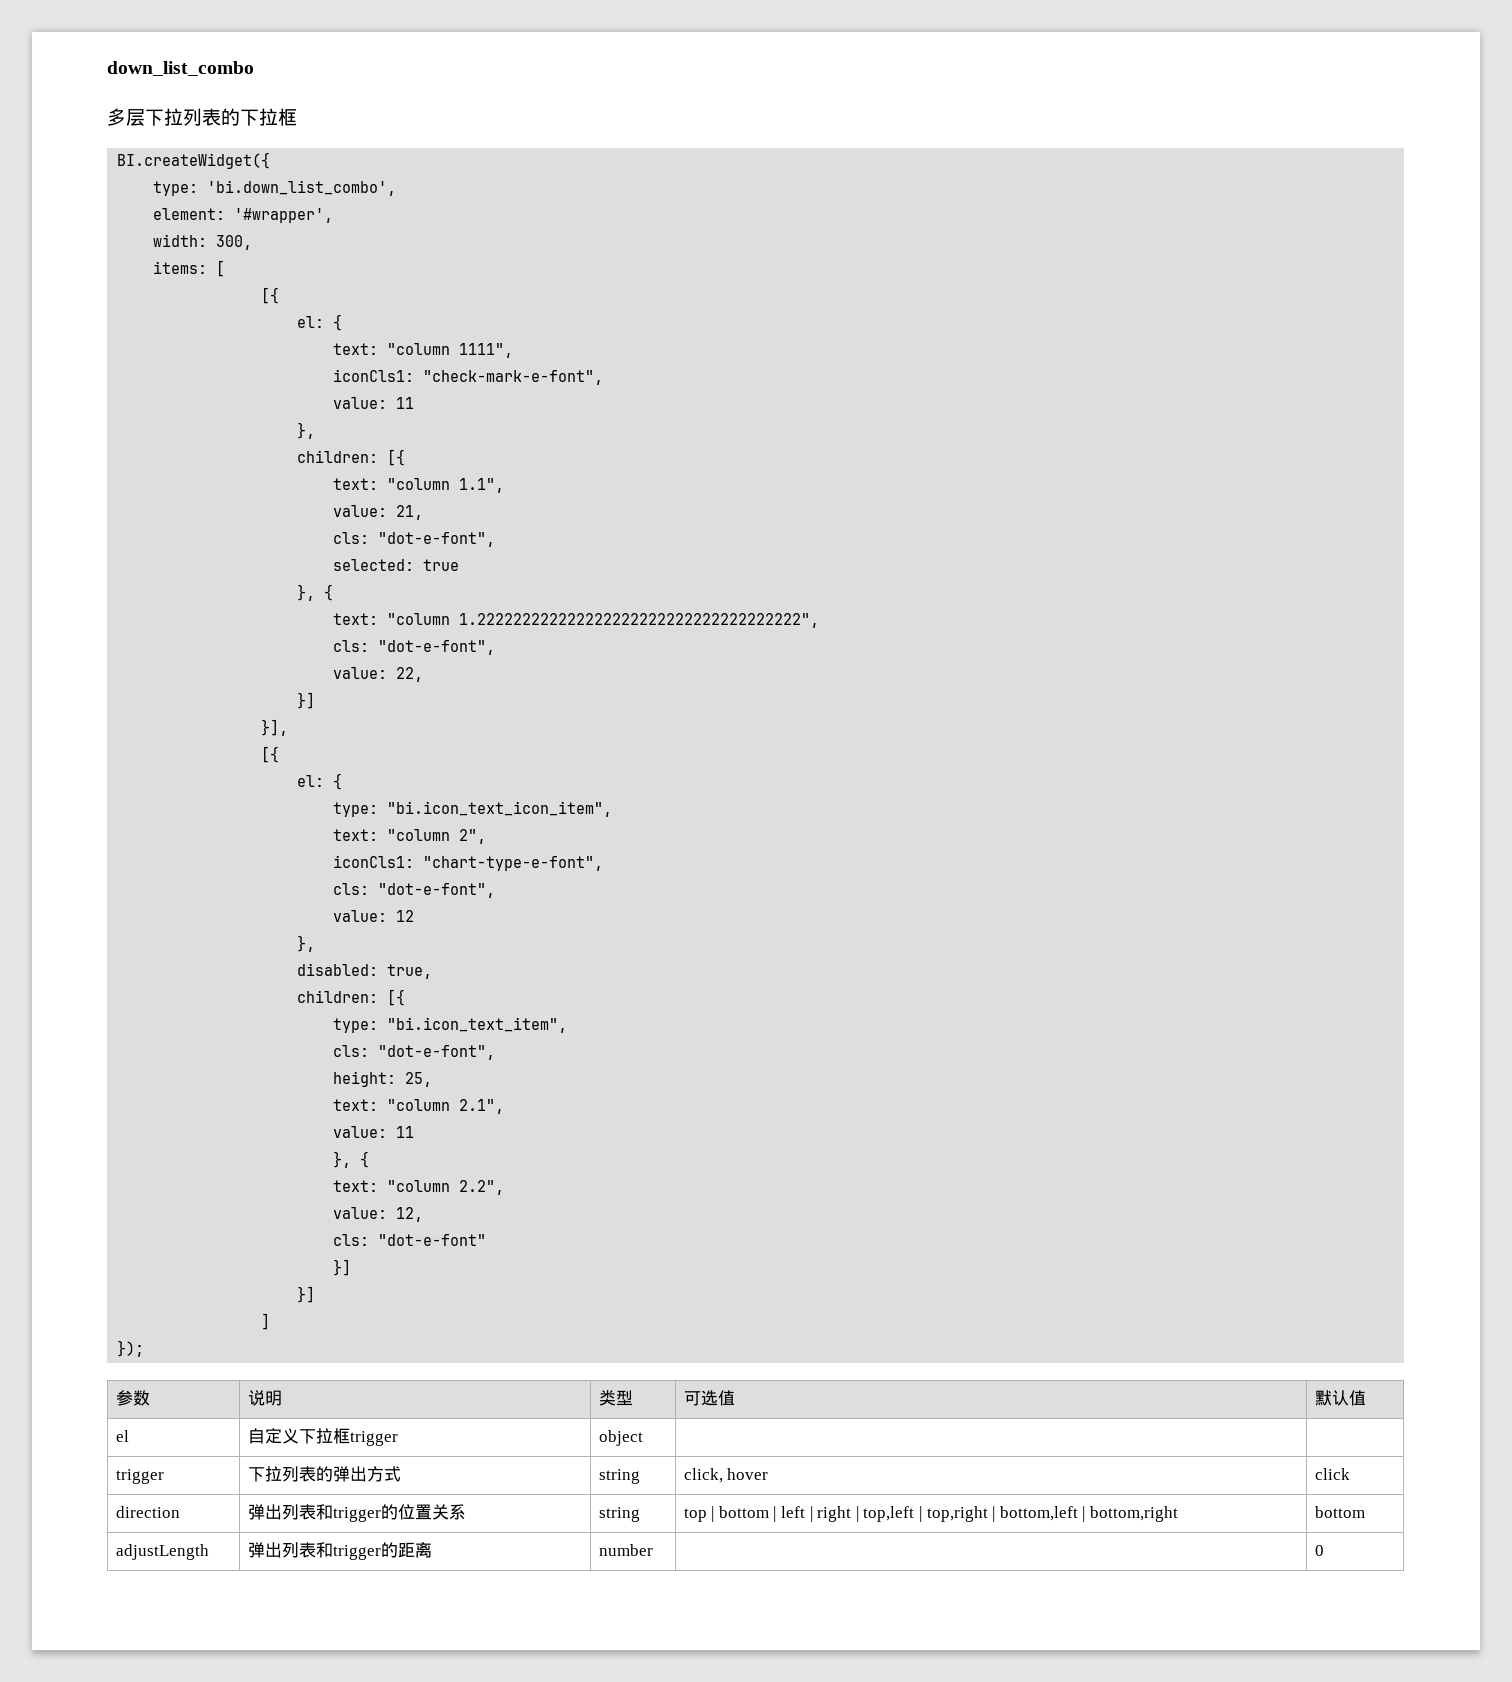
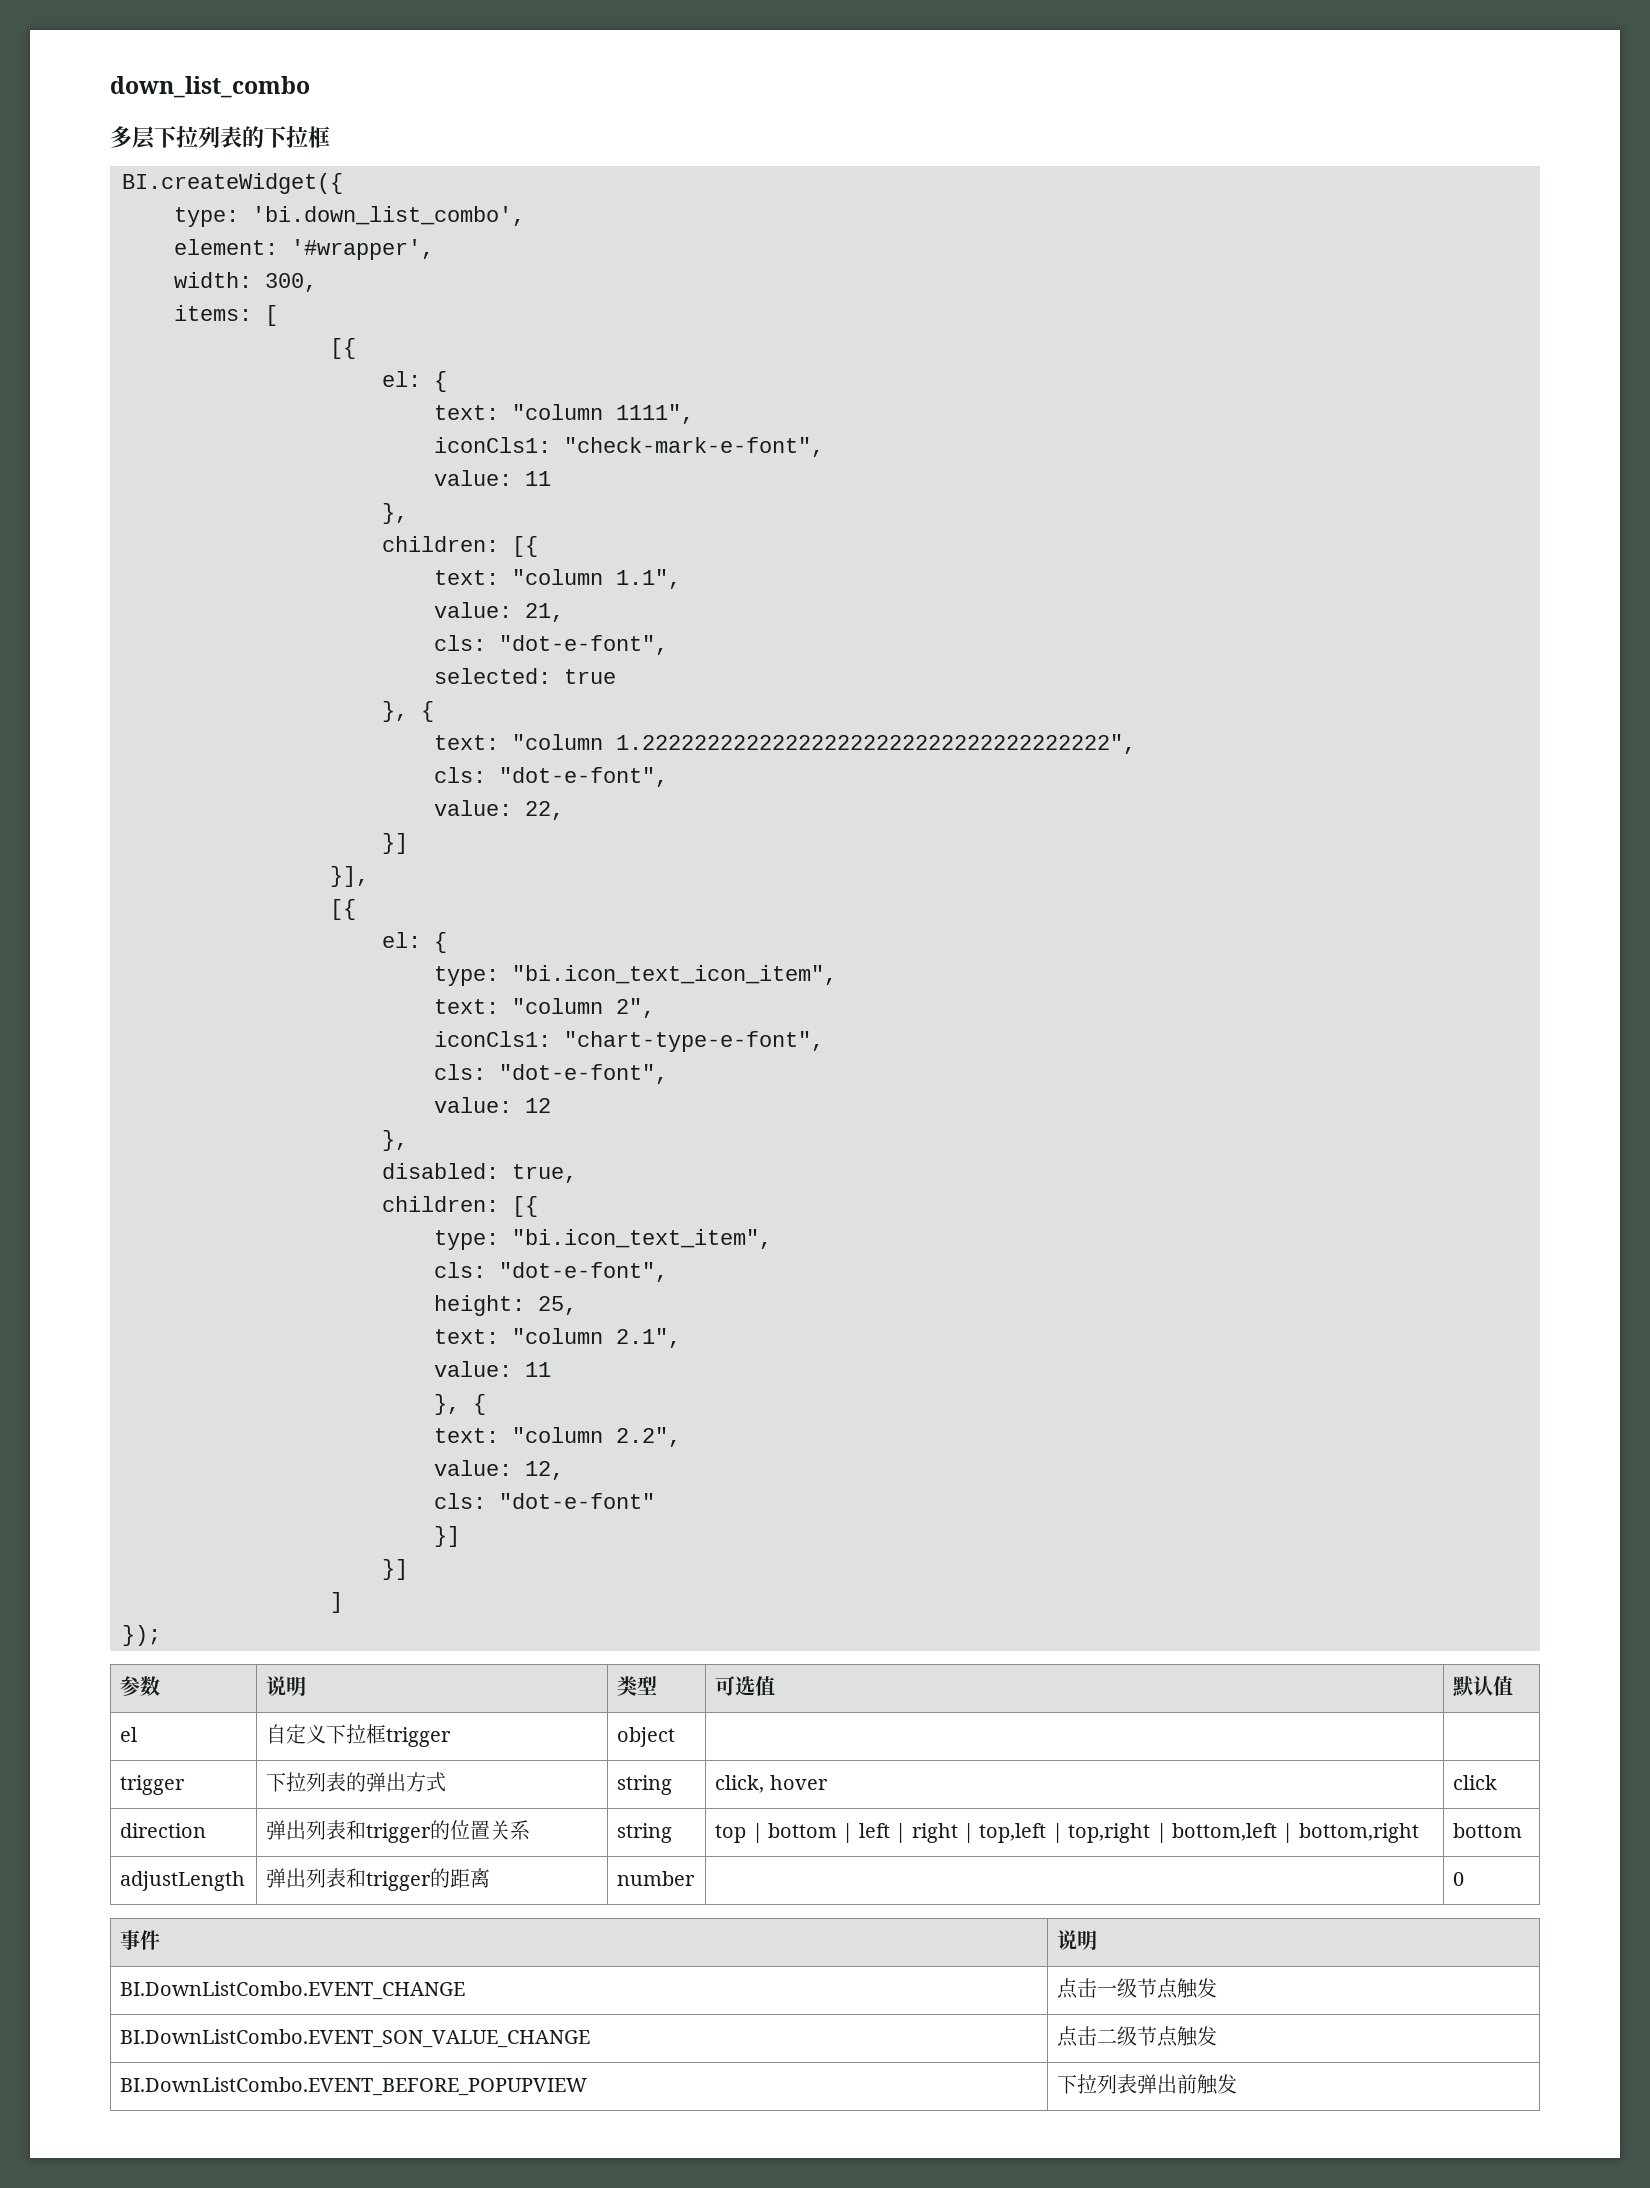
(1324, 1550) none -> [120,1930,161,1950] [1057,1930,1098,1950] [120,1981,466,2000] [1057,1978,1218,1999] [120,2029,591,2048] [1057,2026,1218,2047] [120,2077,588,2096] [1057,2074,1238,2095] // 事件 | 说明 // BI.DownListCombo.EVENT_CHANGE | 点击一级节点触发 // BI.DownListCombo.EVENT_SON_VALUE_CHANGE | 点击二级节点触发 // BI.DownListCombo.EVENT_BEFORE_POPUPVIEW | 下拉列表弹出前触发

